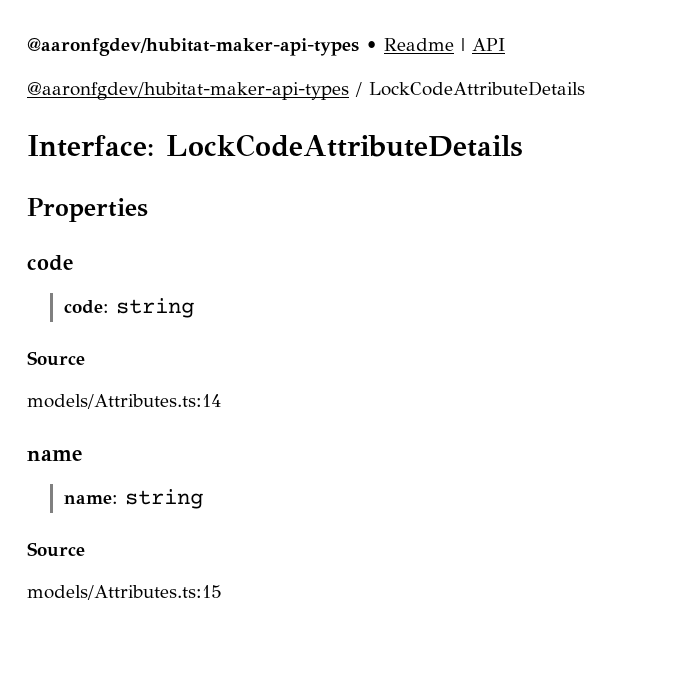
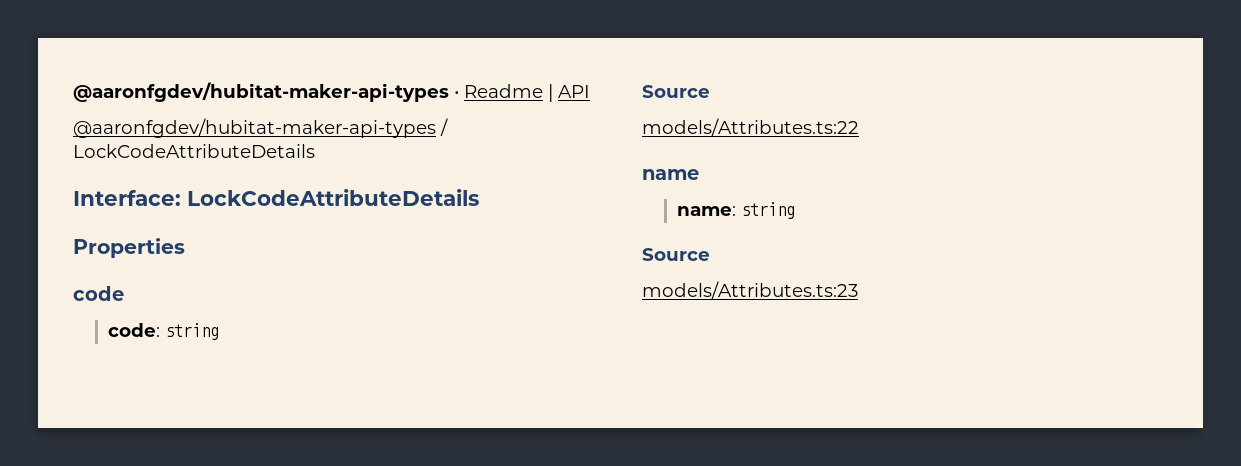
[27,394,221,409] models/Attributes.ts:14 -> [642,118,859,136] models/Attributes.ts:22
[27,585,222,600] models/Attributes.ts:15 -> [642,281,858,299] models/Attributes.ts:23

